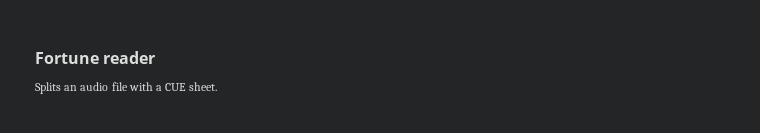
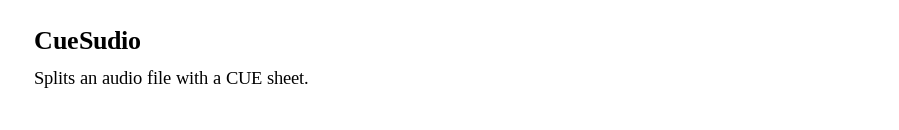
[35,51,156,64] Fortune reader -> [34,31,141,49] CueSudio

